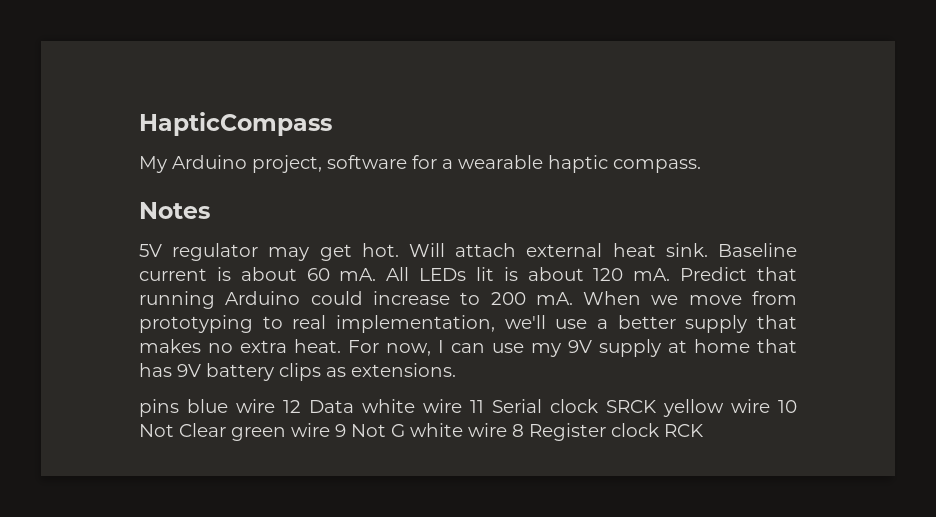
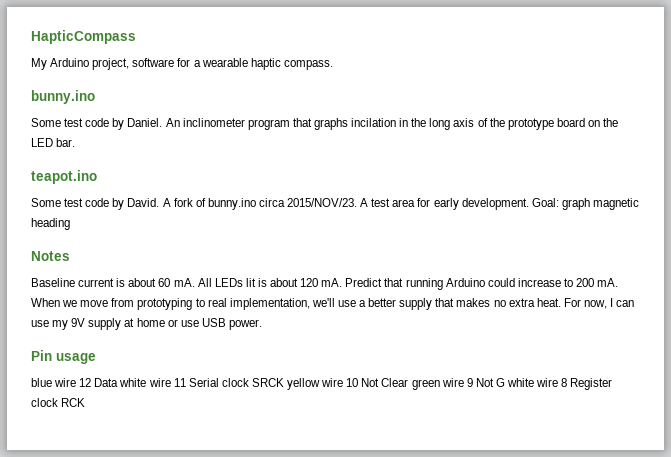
[139,202,210,219] [139,243,708,261] Notes // 5V regulator may get hot. Will attach external heat sink. -> [31,90,95,104] [31,118,619,130] [31,138,76,147] [31,170,97,184] [31,198,639,210] [31,218,70,230] [31,251,70,261] bunny.ino // Some test code by Daniel. An inclinometer program that graphs incilation in the long axis of the prototype board on the LED bar. // teapot.ino // Some test code by David. A fork of bunny.ino circa 2015/NOV/23. A test area for early development. Goal: graph magnetic heading // Notes //
[757,339,797,353] [139,363,456,381] [139,399,179,417] that has 9V battery clips as extensions. // pins -> [167,318,262,330] [31,350,96,364] or use USB power. // Pin usage //

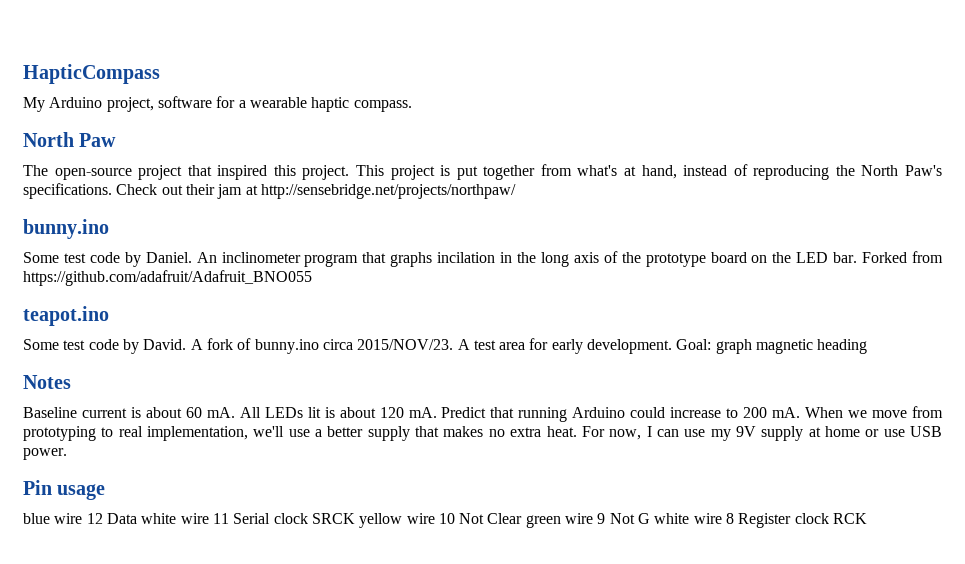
(333, 65) none -> [23,132,117,147] [23,164,942,180] [23,183,516,199] // North Paw // The open-source project that inspired this project. This project is put together from what's at hand, instead of reproducing the North Paw's specifications. Check out their jam at http://sensebridge.net/projects/northpaw/
(76, 142) none -> [862,251,943,263] [23,270,312,286] Forked from https://github.com/adafruit/Adafruit_BNO055

